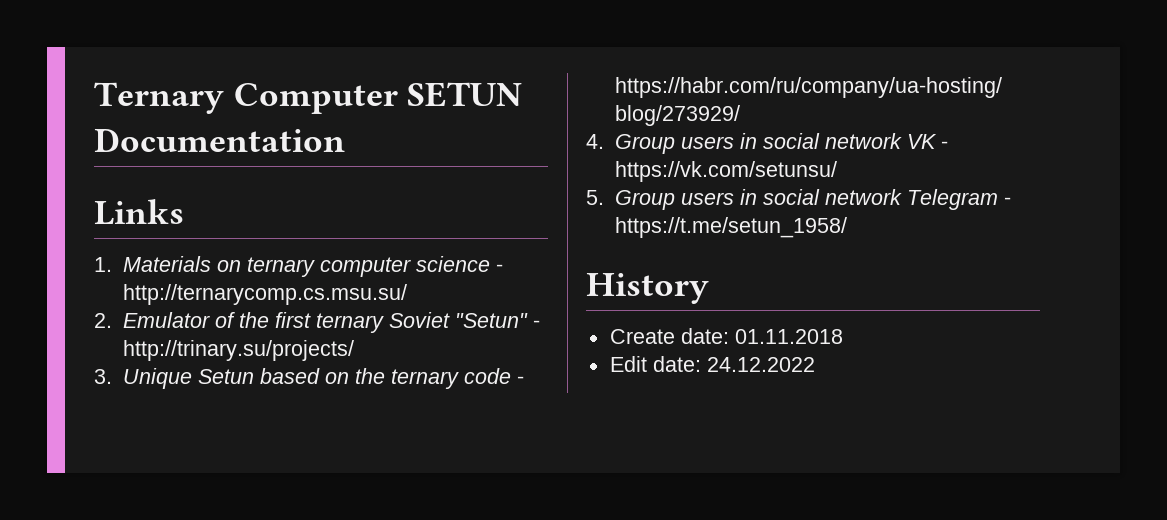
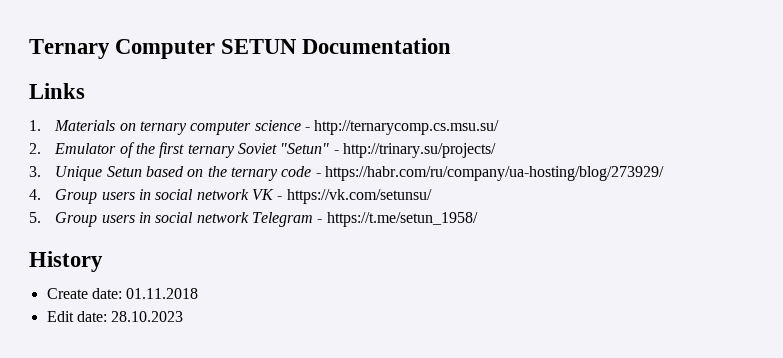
[706,357,815,372] 24.12.2022 -> [111,311,184,322] 28.10.2023

